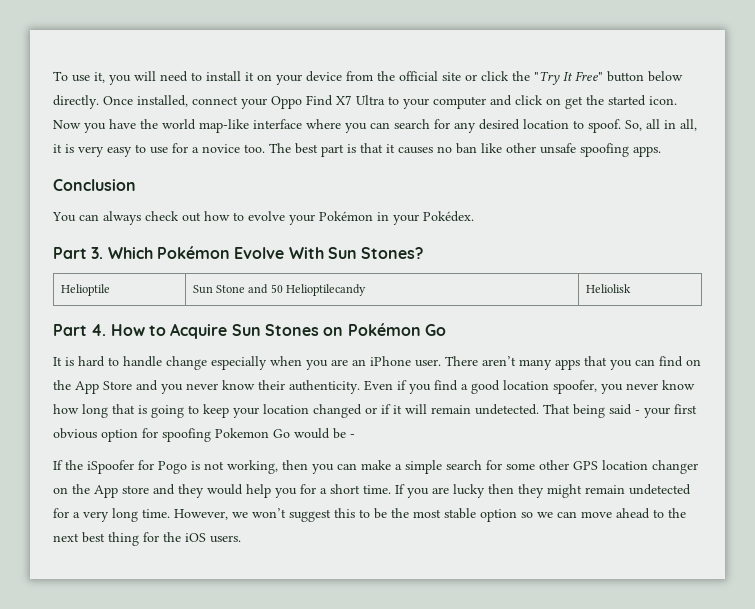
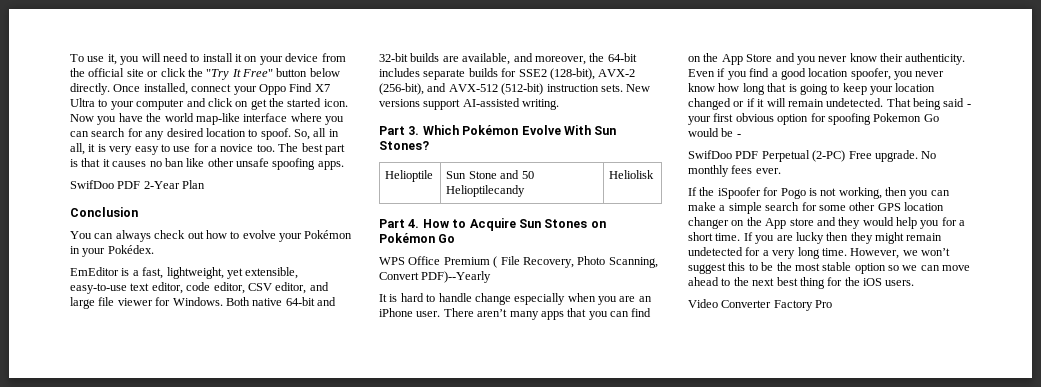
(661, 151) none -> [70,180,206,189] // SwifDoo PDF 2-Year Plan
(474, 216) none -> [70,267,299,279] [70,282,329,294] [70,297,336,309] [379,53,637,65] [379,68,636,80] [379,83,651,95] [379,98,560,110] // EmEditor is a fast, lightweight, yet extensible, easy-to-use text editor, code editor, CSV editor, and large file viewer for Windows. Both native 64-bit and 32-bit builds are available, and moreover, the 64-bit includes separate builds for SSE2 (128-bit), AVX-2 (256-bit), and AVX-512 (512-bit) instruction sets. New versions support AI-assisted writing.
(446, 330) none -> [379,256,658,268] [379,271,492,283] // WPS Office Premium ( File Recovery, Photo Scanning, Convert PDF)--Yearly
(355, 436) none -> [688,150,937,162] [688,165,781,177] // SwifDoo PDF Perpetual (2-PC) Free upgrade. No monthly fees ever.
(241, 539) none -> [688,299,833,311] // Video Converter Factory Pro

